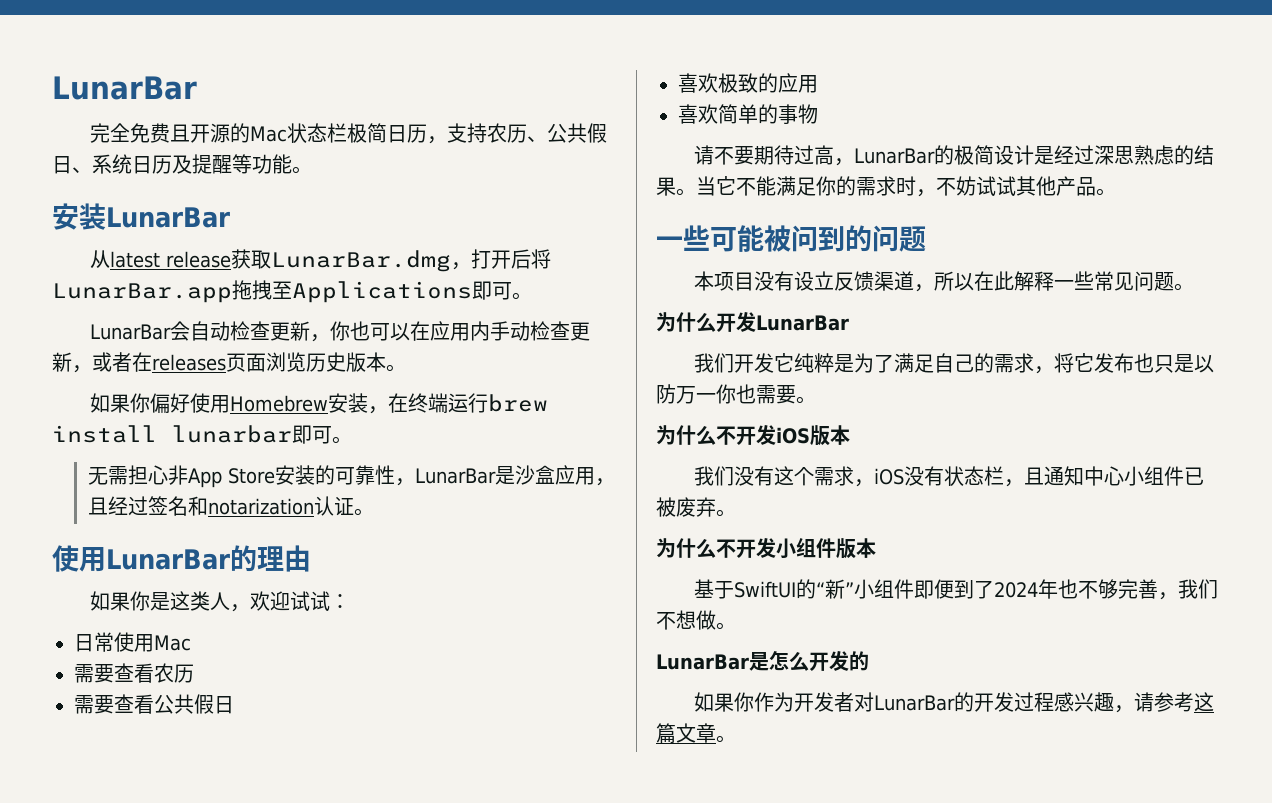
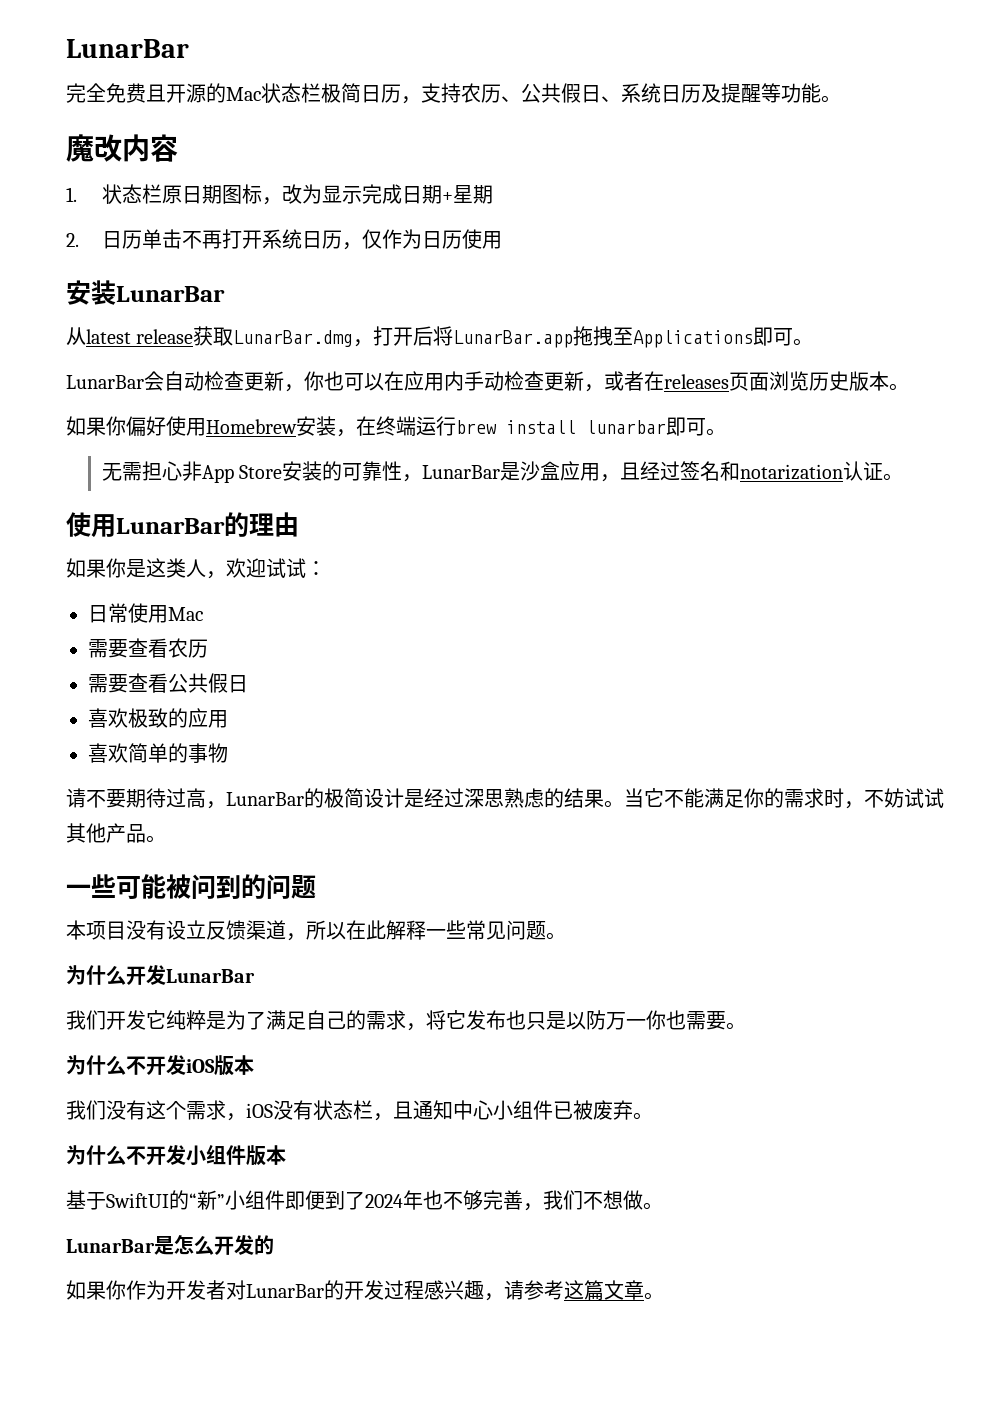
(312, 170) none -> [66,134,178,162] [66,184,493,205] [66,229,502,250] // 魔改内容 // 1.状态栏原日期图标，改为显示完成日期+星期 // 2.日历单击不再打开系统日历，仅作为日历使用

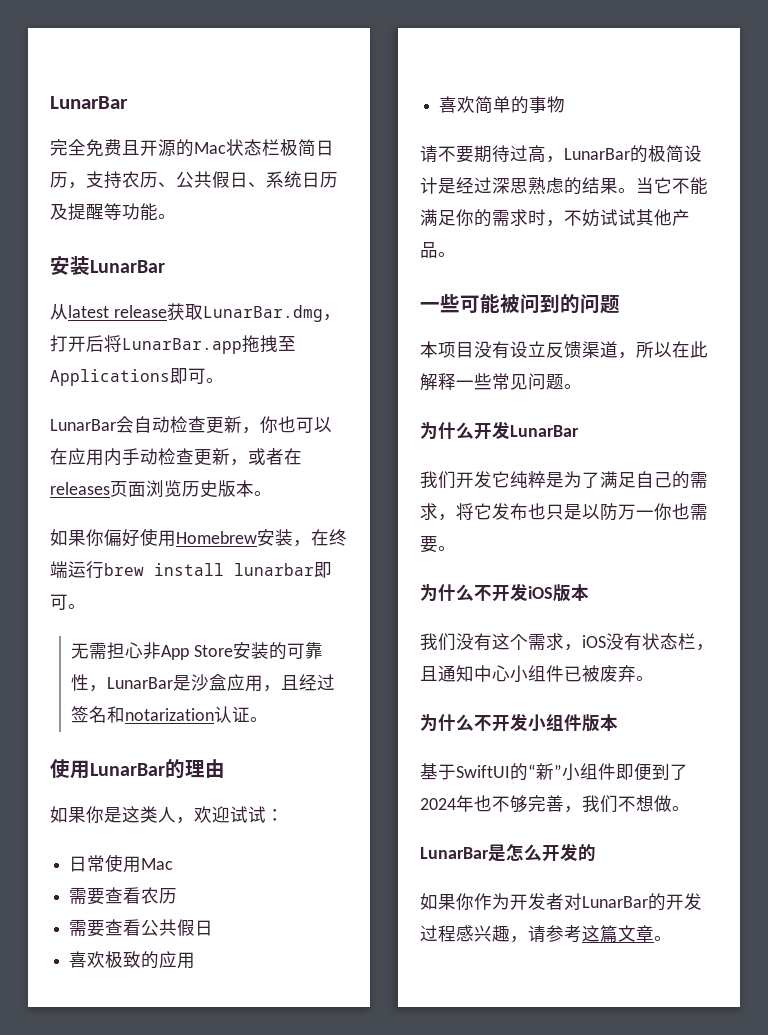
[66,134,178,162] [66,184,493,205] [66,229,502,250] // 魔改内容 // 1.状态栏原日期图标，改为显示完成日期+星期 // 2.日历单击不再打开系统日历，仅作为日历使用 -> (176, 216) none

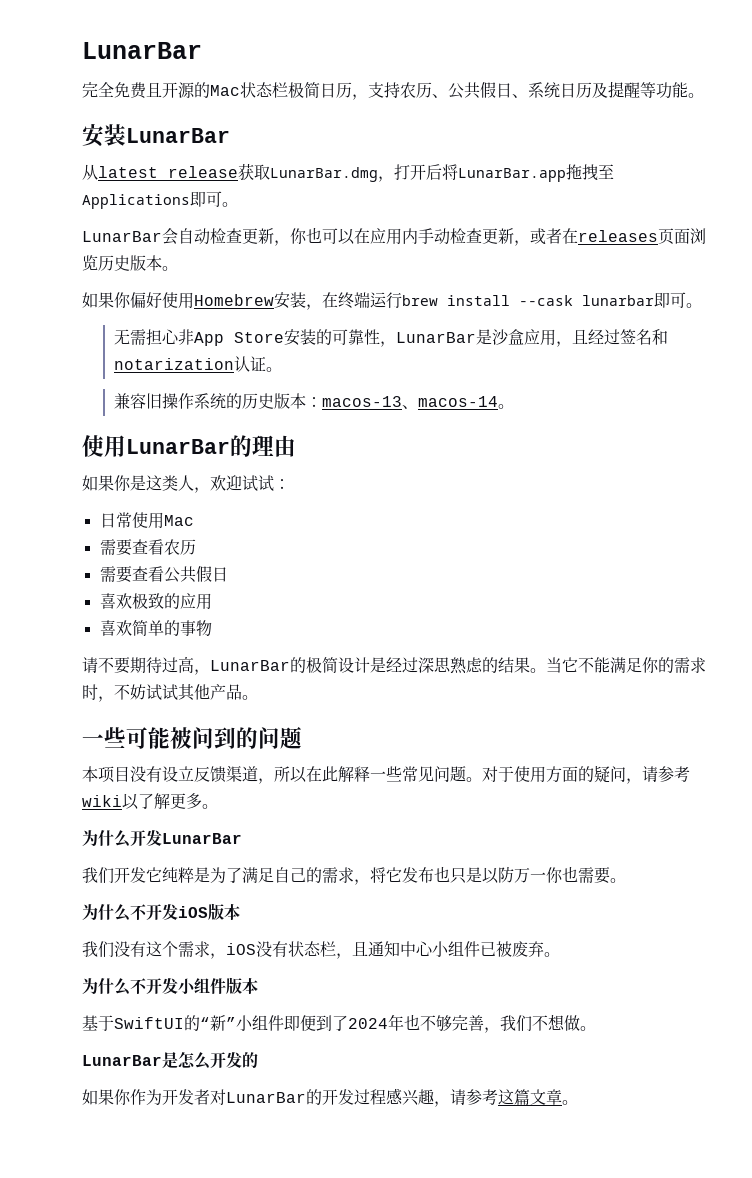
(224, 569) none -> [519,295,573,306] --cask
(268, 719) none -> [113,393,514,409] // 兼容旧操作系统的历史版本：macos-13、macos-14。
(582, 386) none -> [482,765,690,784] [82,793,218,810] 对于使用方面的疑问，请参考wiki以了解更多。

